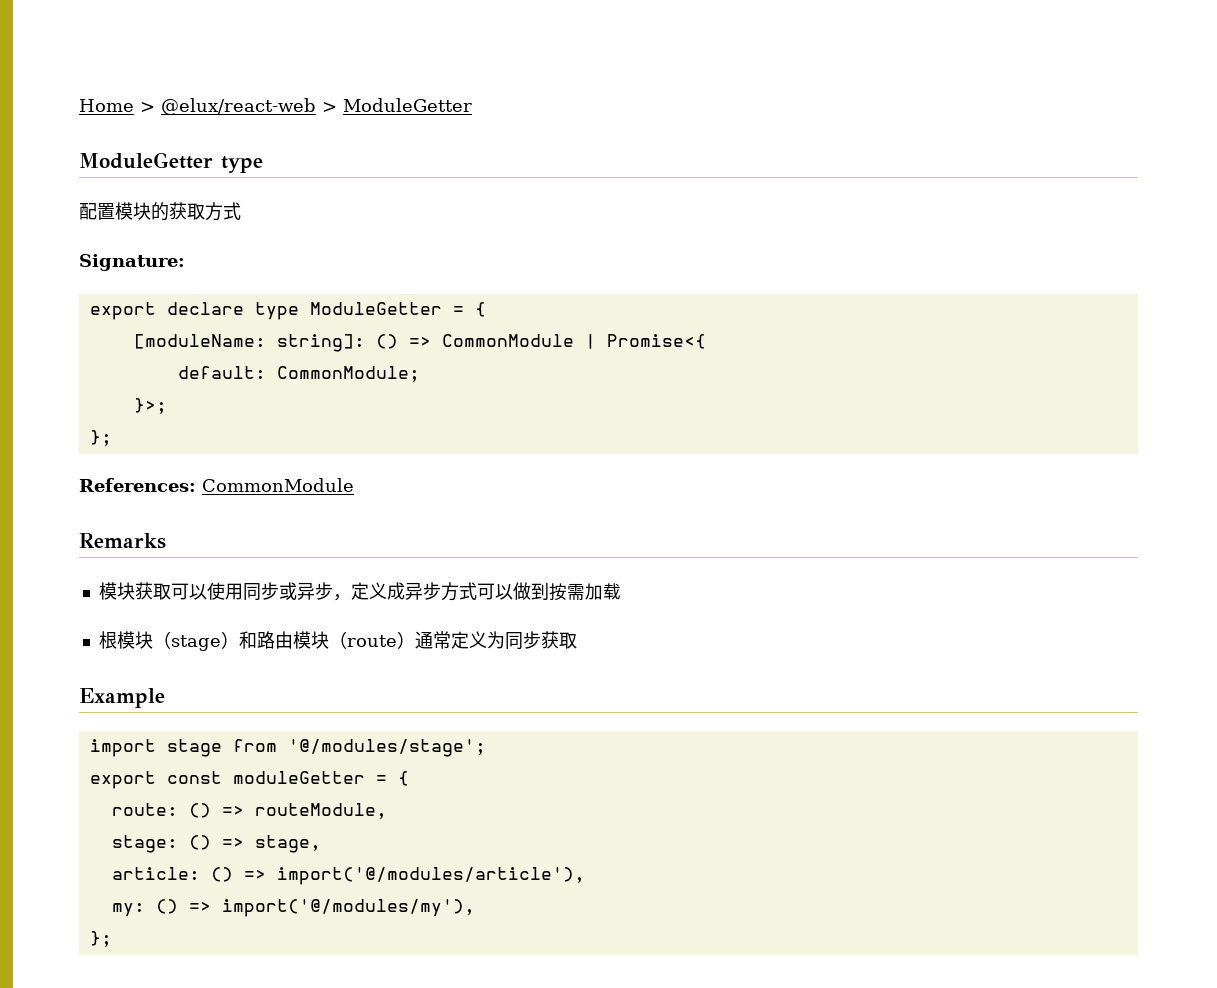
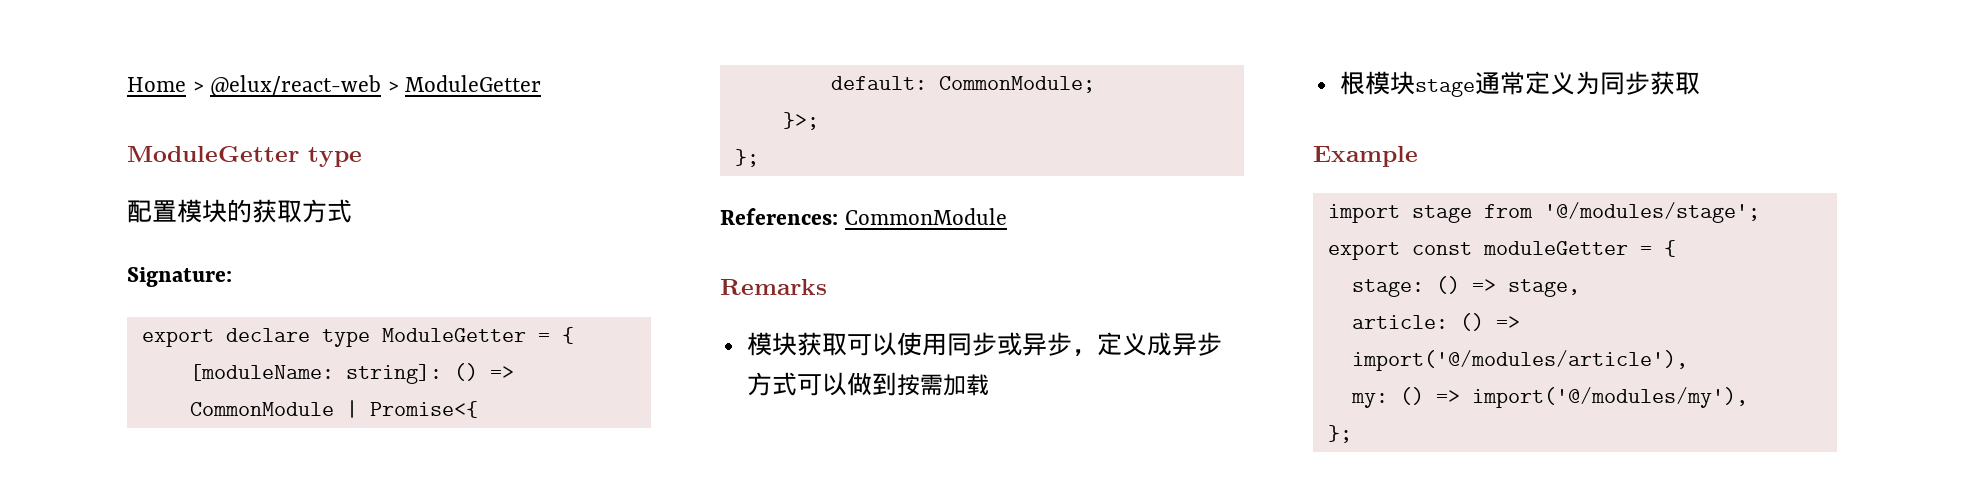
[152,631,415,651] （stage）和路由模块（route） -> [1414,79,1475,97] stage
[111,803,387,819] // route: () => routeModule, -> (1676, 248) none

